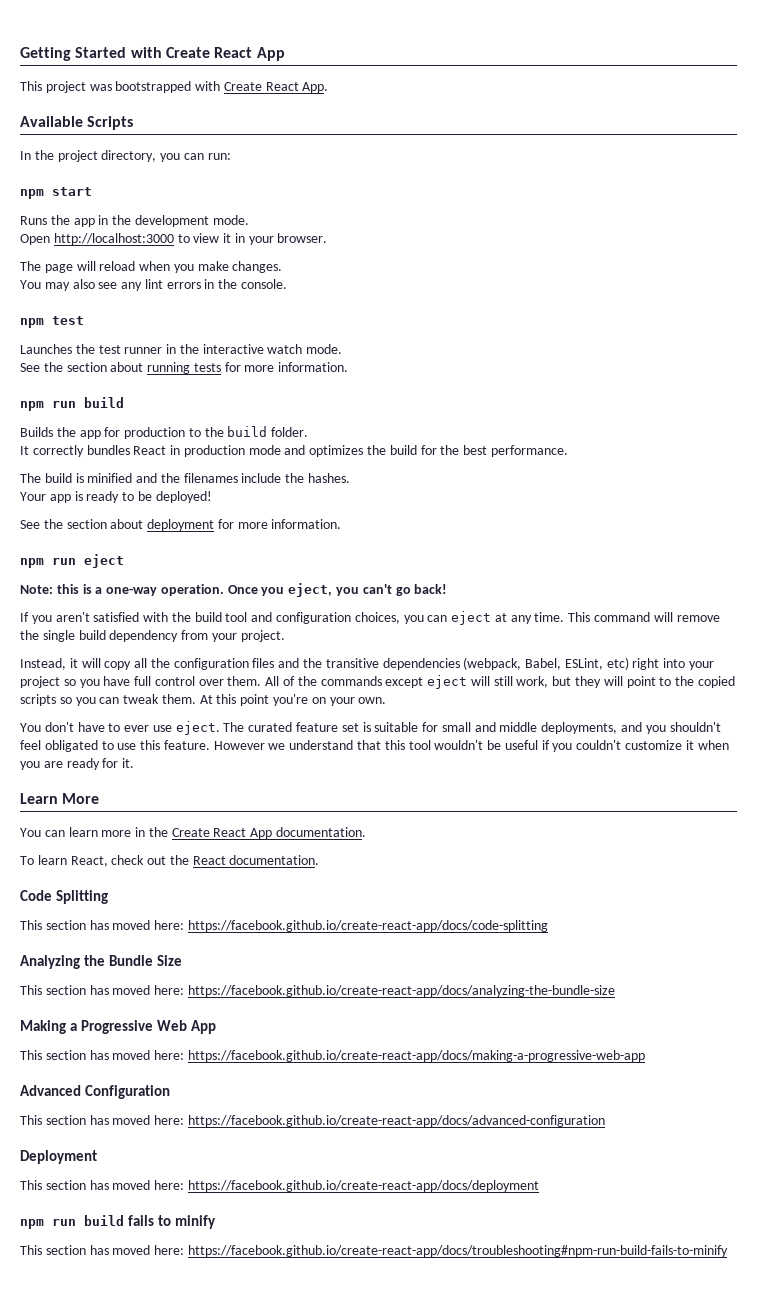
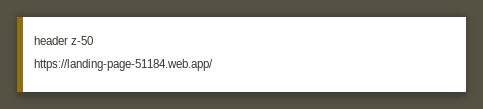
[20,47,285,61] [20,81,329,93] [20,116,134,130] [20,150,231,162] [20,187,92,199] [20,215,249,227] [20,233,328,245] [20,261,283,273] [20,279,288,291] [20,316,84,328] [20,344,343,354] [20,362,349,374] [20,397,124,411] [20,426,309,439] [20,445,568,457] [20,473,351,483] [20,491,212,503] [20,519,342,531] [20,554,124,568] [20,583,448,597] [20,611,720,625] [20,630,285,642] [20,657,715,670] [20,675,735,689] [20,694,387,706] [20,721,721,735] [20,740,729,752] [20,758,135,770] [20,793,100,804] [20,827,367,839] [20,855,320,867] [20,890,108,904] [20,920,548,932] [20,955,182,969] [20,985,615,997] [20,1020,216,1034] [20,1050,645,1062] [20,1085,170,1099] [20,1115,605,1127] [20,1150,97,1164] [20,1180,539,1192] [20,1215,216,1229] [20,1245,728,1257] Getting Started with Create React App // This project was bootstrapped with Create React App. // Available Scripts // In the project directory, you can run: // npm start // Runs the app in the development mode. // Open http://localhost:3000 to view it in your browser. // The page will reload when you make changes. // You may also see any lint errors in the console. // npm test // Launches the test runner in the interactive watch mode. // See the section about running tests for more information. // npm run build // Builds the app for production to the build folder. // It correctly bundles React in production mode and optimizes the build for the best performance. // The build is minified and the filenames include the hashes. // Your app is ready to be deployed! // See the section about deployment for more information. // npm run eject // Note: this is a one-way operation. Once you eject, you can't go back! // If you aren't satisfied with the build tool and configuration choices, you can eject at any time. This command will remove the single build dependency from your project. // Instead, it will copy all the configuration files and the transitive dependencies (webpack, Babel, ESLint, etc) right into your project so you have full control over them. All of the commands except eject will still work, but they will point to the copied scripts so you can tweak them. At this point you're on your own. // You don't have to ever use eject. The curated feature set is suitable for small and middle deployments, and you shouldn't feel obligated to use this feature. However we understand that this tool wouldn't be useful if you couldn't customize it when you are ready for it. // Learn More // You can learn more in the Create React App documentation. // To learn React, check out the React documentation. // Code Splitting // This section has moved here: https://facebook.github.io/create-react-app/docs/code-splitting // Analyzing the Bundle Size // This section has moved here: https://facebook.github.io/create-react-app/docs/analyzing-the-bundle-size // Making a Progressive Web App // This section has moved here: https://facebook.github.io/create-react-app/docs/making-a-progressive-web-app // Advanced Configuration // This section has moved here: https://facebook.github.io/create-react-app/docs/advanced-configuration // Deployment // This section has moved here: https://facebook.github.io/create-react-app/docs/deployment // npm run build fails to minify // This section has moved here: https://facebook.github.io/create-react-app/docs/troubleshooting#npm-run-build-fails-to-minify -> [34,36,94,45] [34,59,213,71] header z-50 // https://landing-page-51184.web.app/

